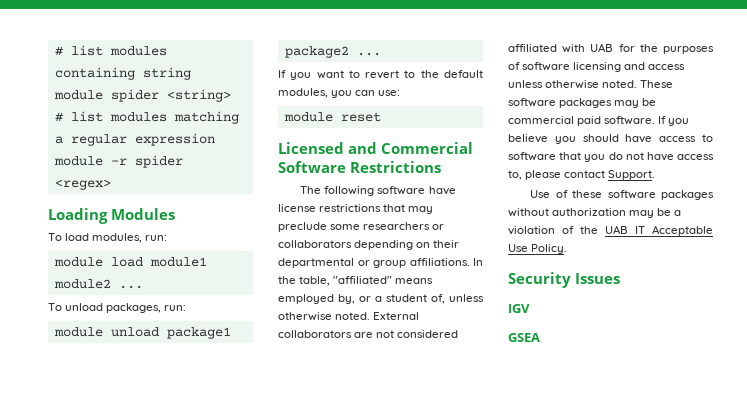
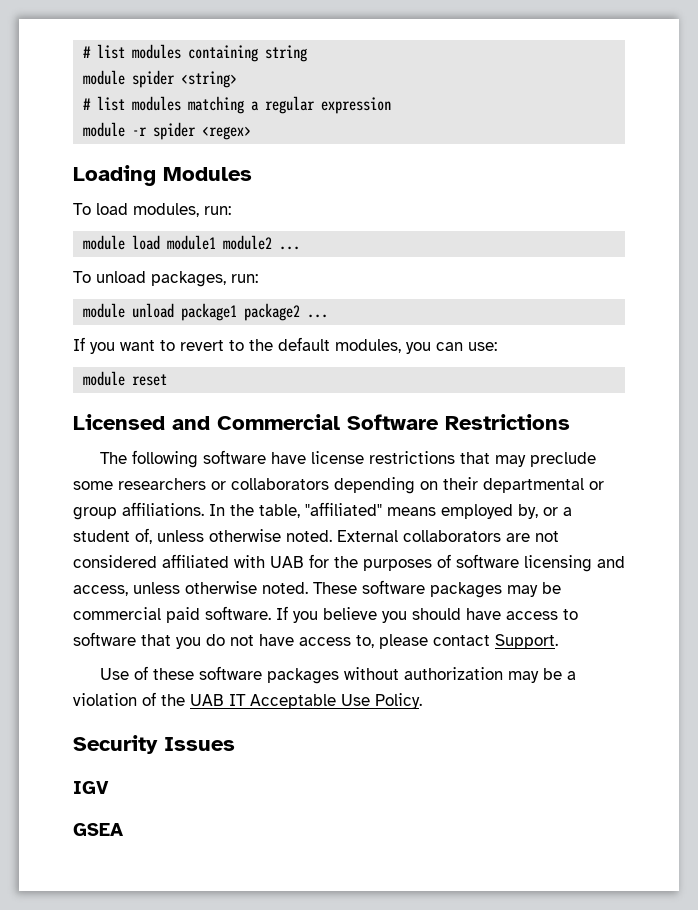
[648,64,686,70] access -> [73,585,128,596] access,

